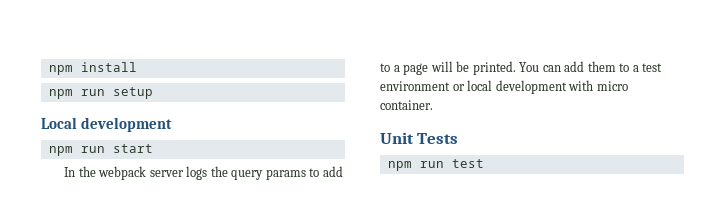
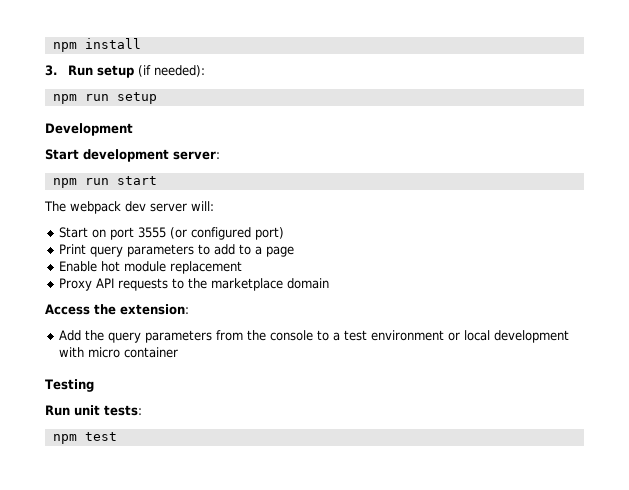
(137, 67) none -> [45,65,205,78] // 3. Run setup (if needed):
[41,117,172,132] Local development -> [45,123,133,136] [45,149,220,162] Development // Start development server:
[64,166,306,180] In the webpack server logs the query params -> [44,201,214,214] [58,227,284,240] [58,244,194,257] The webpack dev server will: // Start on port 3555 (or configured port) // Print query parameters
[430,61,616,75] will be printed. You can add them -> [58,261,242,274] [58,278,329,291] [45,304,189,315] [58,330,313,343] // Enable hot module replacement // Proxy API requests to the marketplace domain // Access the extension: // Add the query parameters from the console
[380,100,433,110] [380,132,459,144] [387,161,444,171] container. // Unit Tests // npm run -> [123,347,178,358] [45,379,94,392] [45,405,142,416] [52,434,77,444] container // Testing // Run unit tests: // npm

